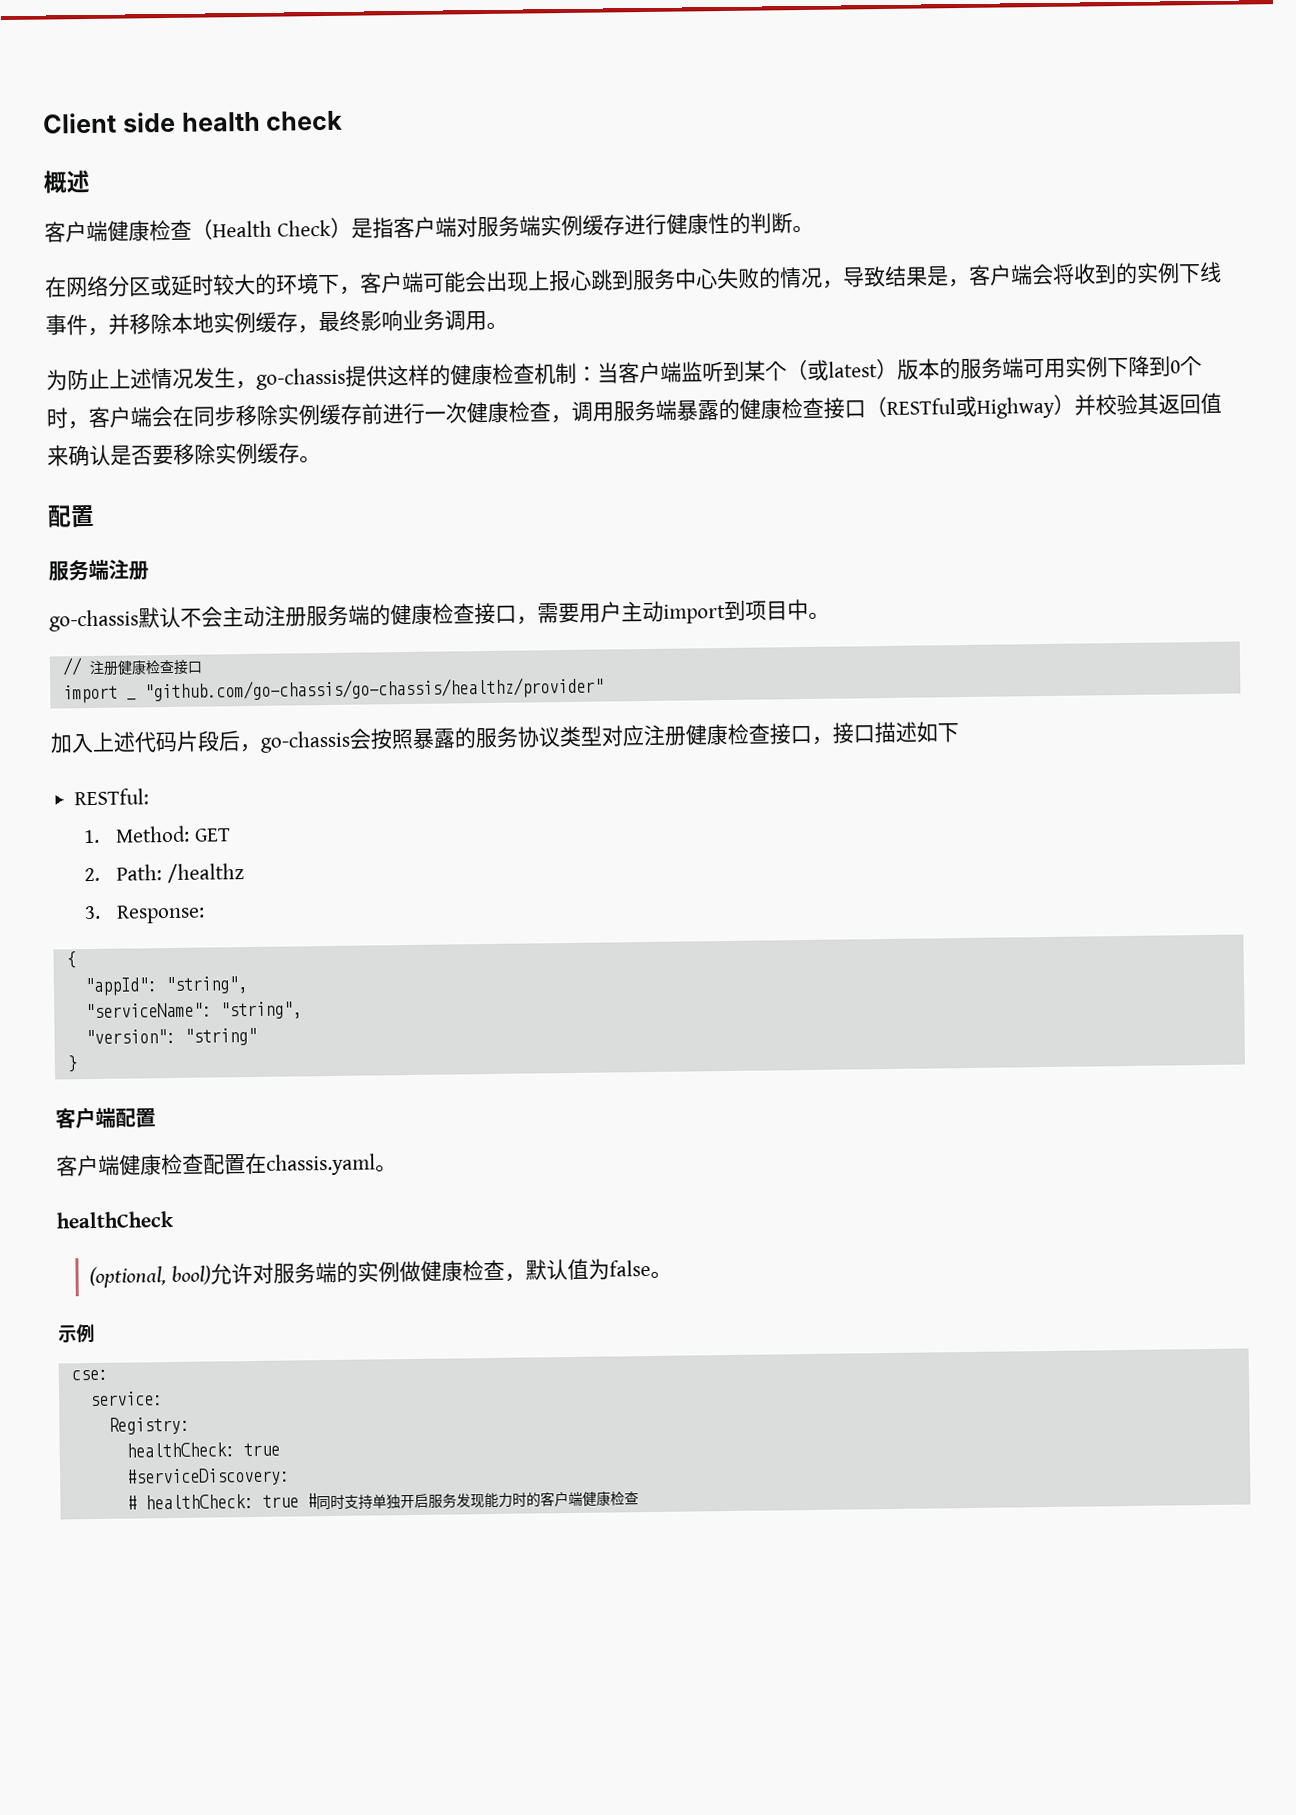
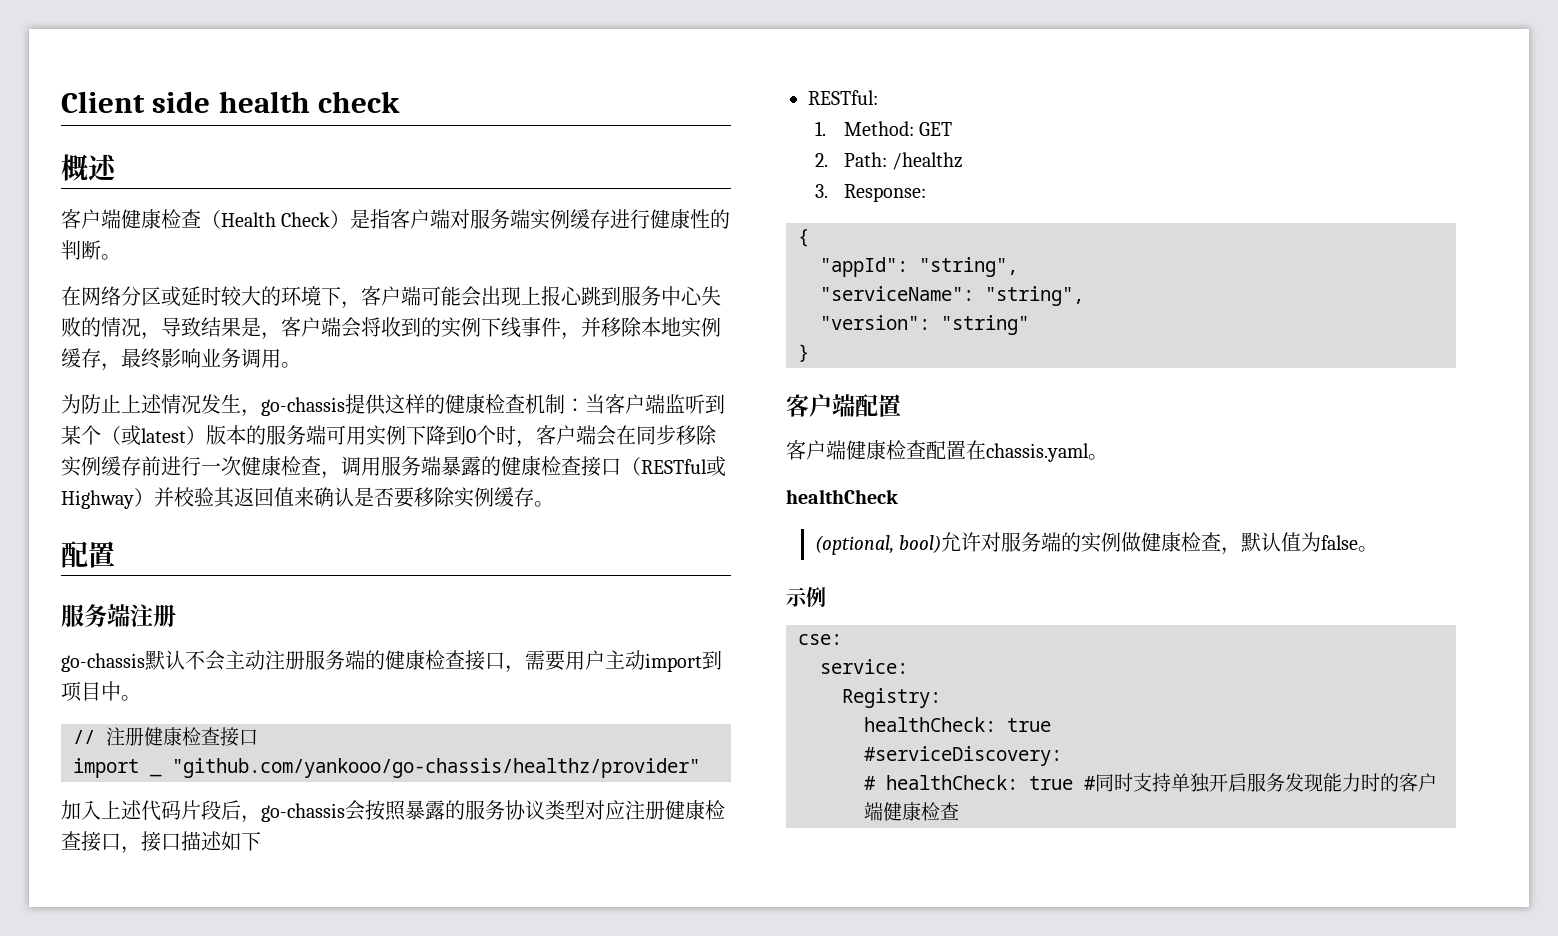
[143,676,604,703] "github.com/go-chassis/go-chassis/healthz/provider" -> [172,758,700,778] "github.com/yankooo/go-chassis/healthz/provider"

